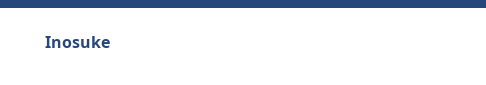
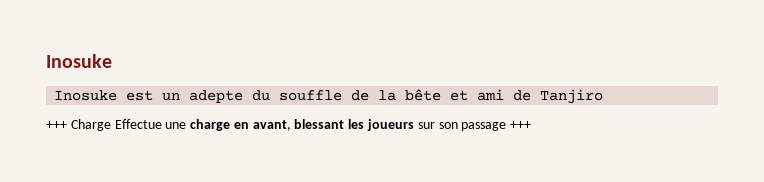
[45,36,110,48] Inosuke -> [46,54,112,68] [54,89,604,104] [46,119,532,131] Inosuke // Inosuke est un adepte du souffle de la bête et ami de Tanjiro // +++ Charge Effectue une charge en avant, blessant les joueurs sur son passage +++

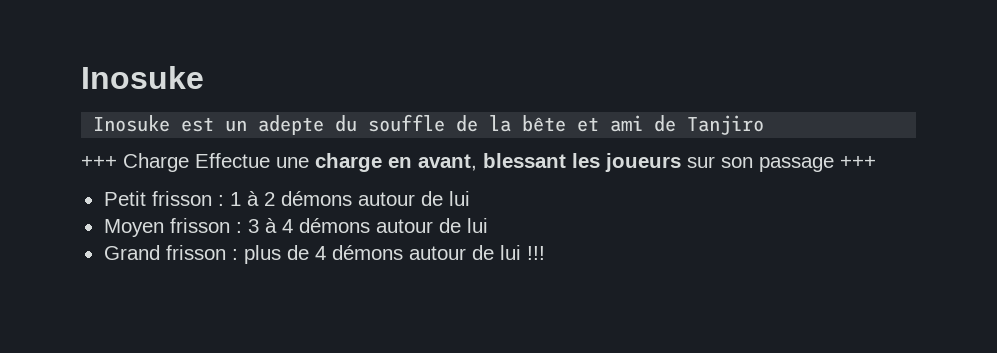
(532, 125) none -> [103,191,470,206] [103,218,488,237] [103,245,545,264] // Petit frisson : 1 à 2 démons autour de lui // Moyen frisson : 3 à 4 démons autour de lui // Grand frisson : plus de 4 démons autour de lui !!!

